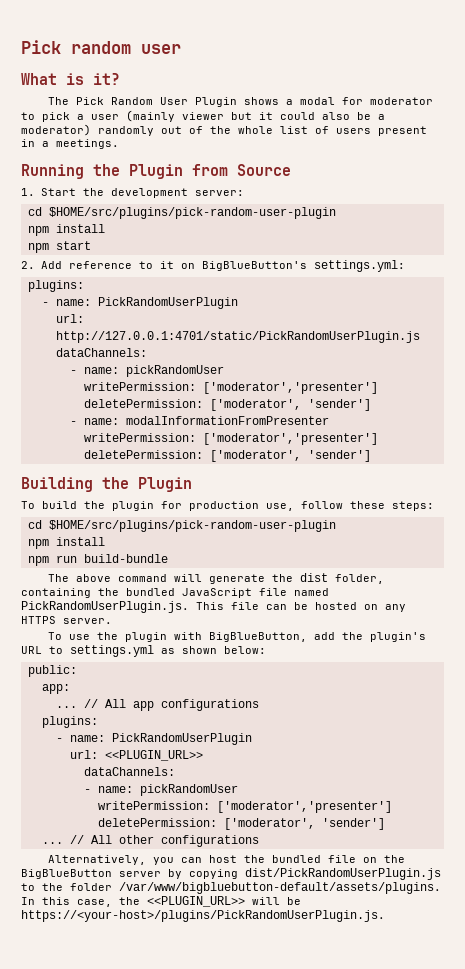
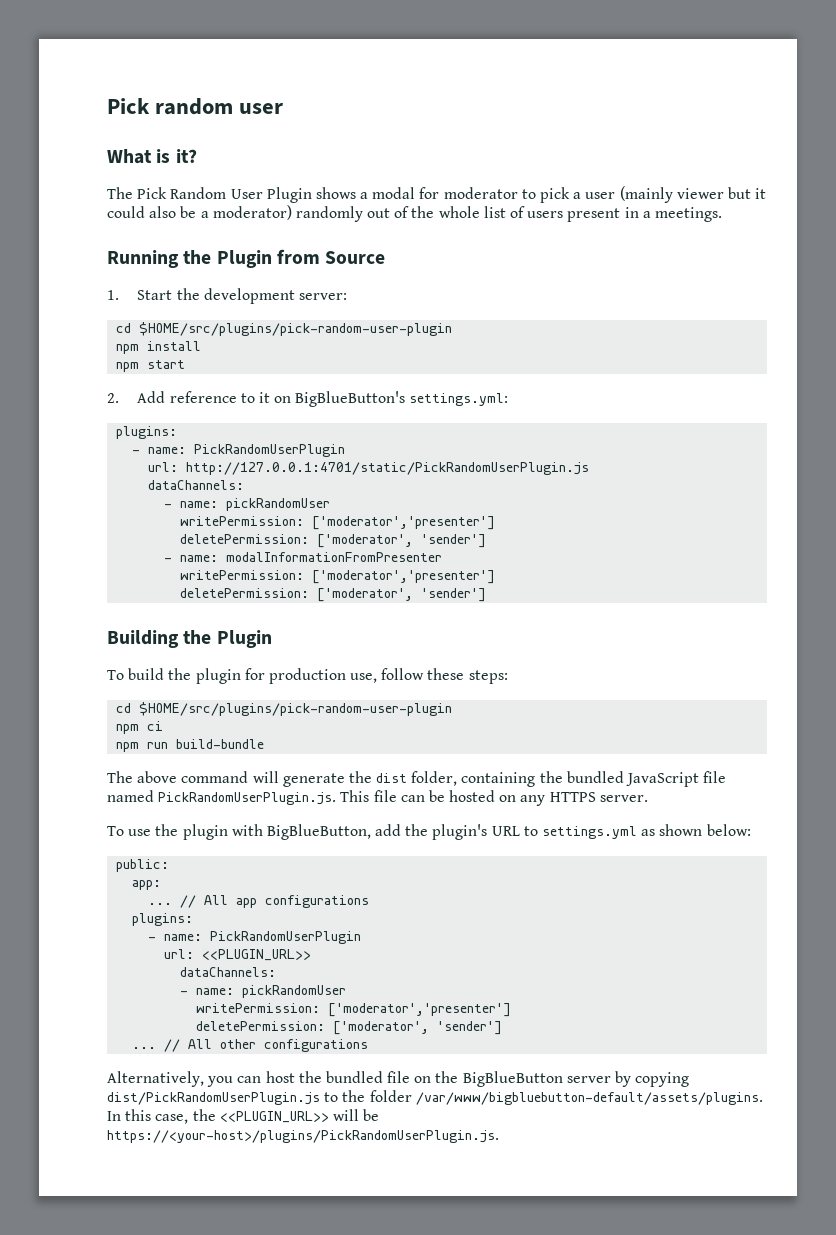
[55,537,105,546] install -> [147,721,164,731] ci

